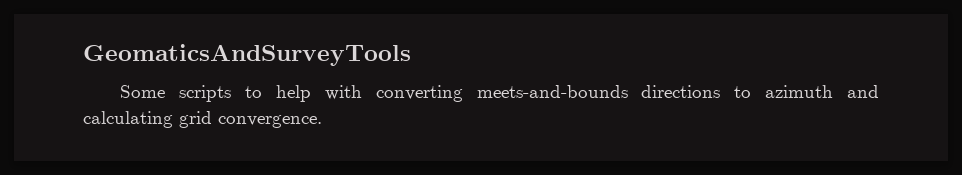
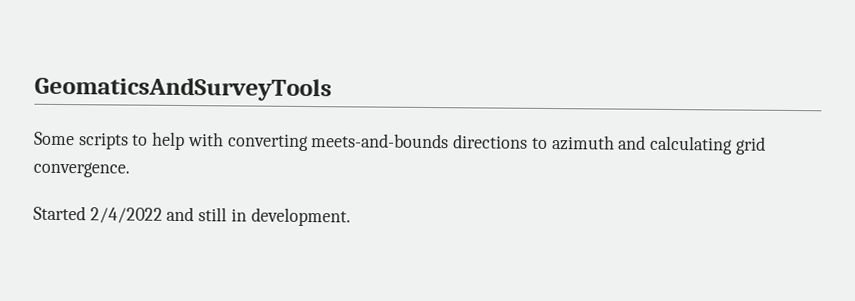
(322, 121) none -> [33,205,351,227] // Started 2/4/2022 and still in development.

